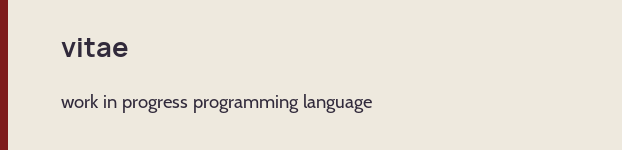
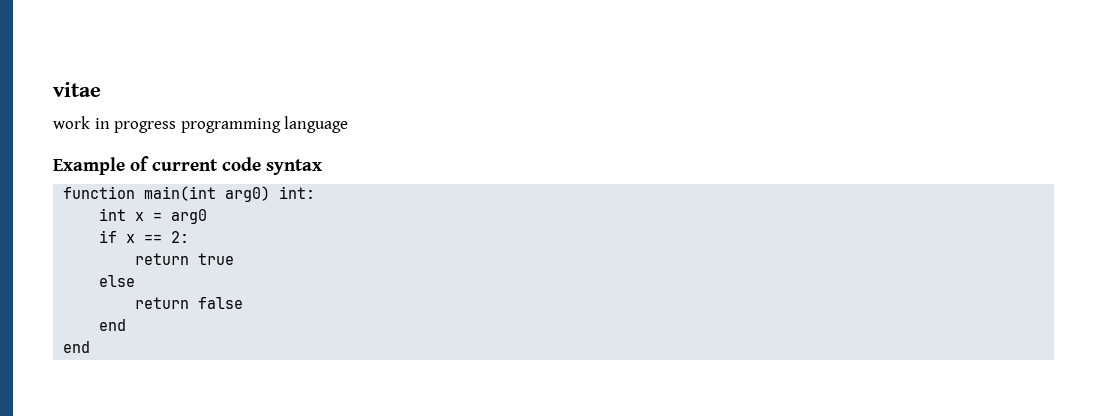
(372, 103) none -> [53,156,322,175] [63,186,316,202] [99,208,208,224] [99,230,190,243] [135,253,235,265] [99,275,136,287] [135,297,244,309] [99,319,127,331] [63,341,91,353] // Example of current code syntax // function main(int arg0) int: // int x = arg0 // if x == 2: // return true // else // return false // end // end

